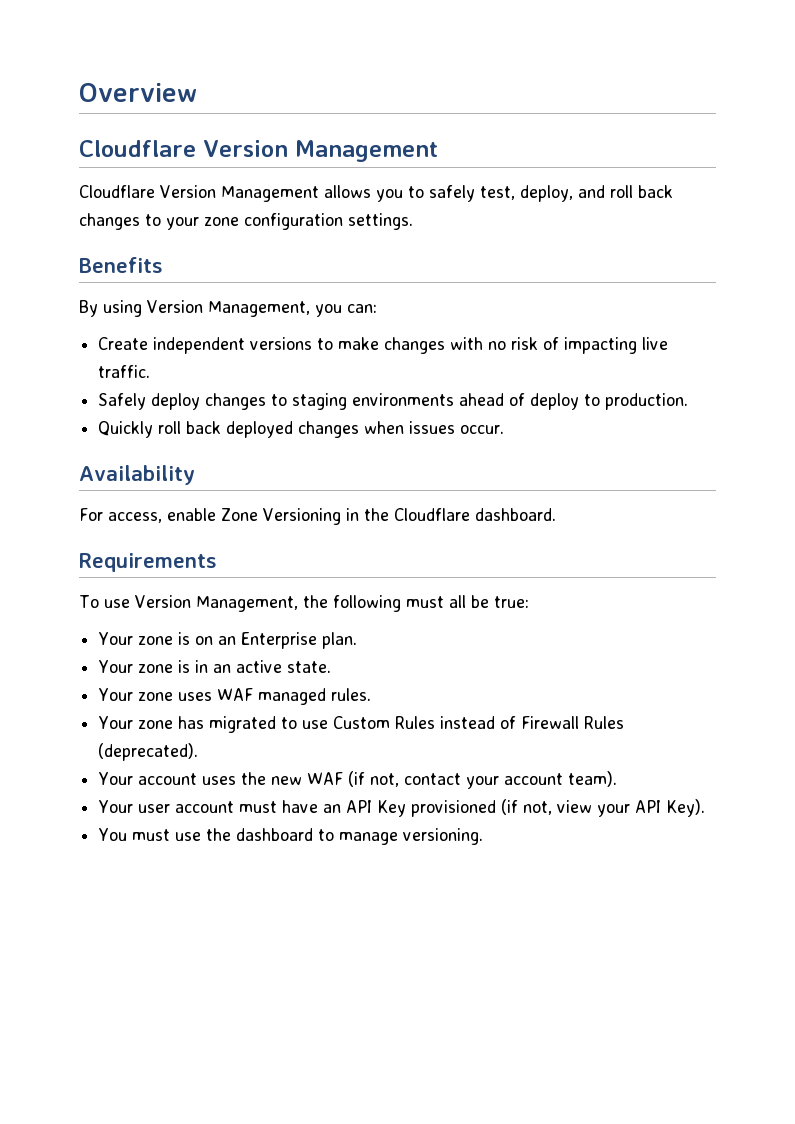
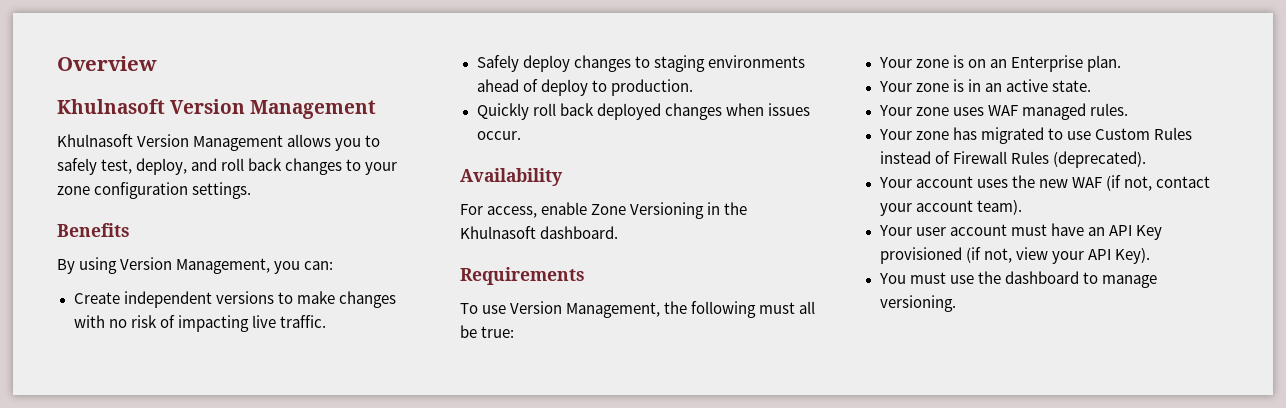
[79,140,196,157] Cloudflare -> [57,99,165,114] Khulnasoft
[79,185,155,198] Cloudflare -> [57,134,133,147] Khulnasoft
[393,508,470,521] Cloudflare -> [460,226,536,239] Khulnasoft

